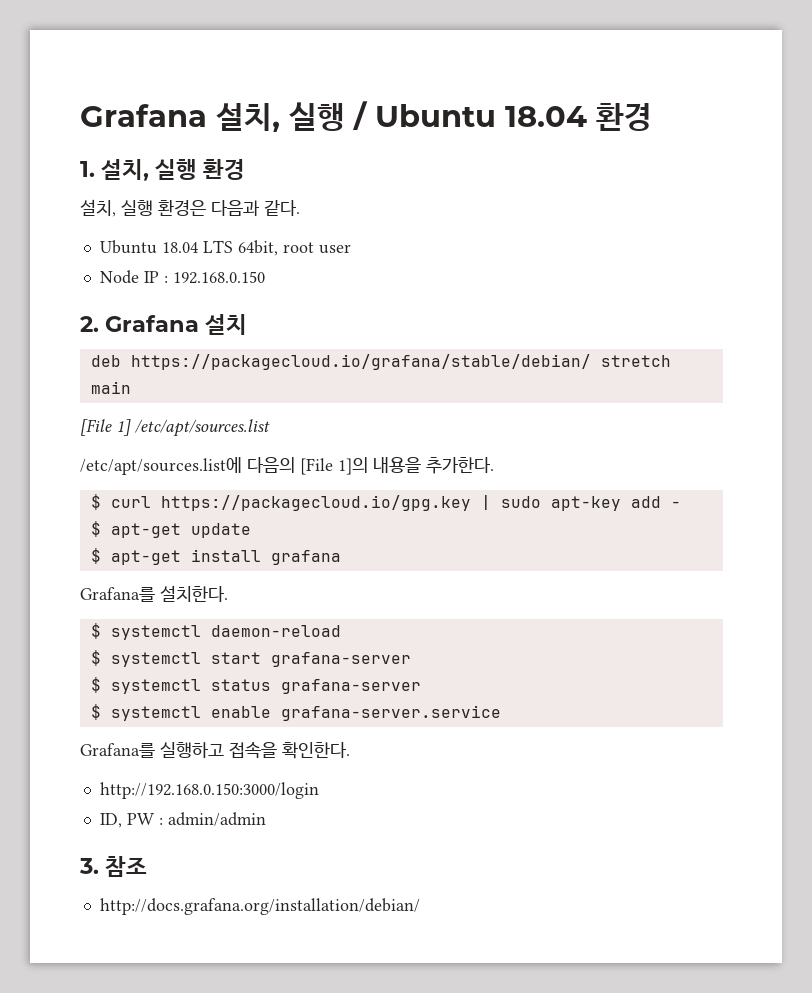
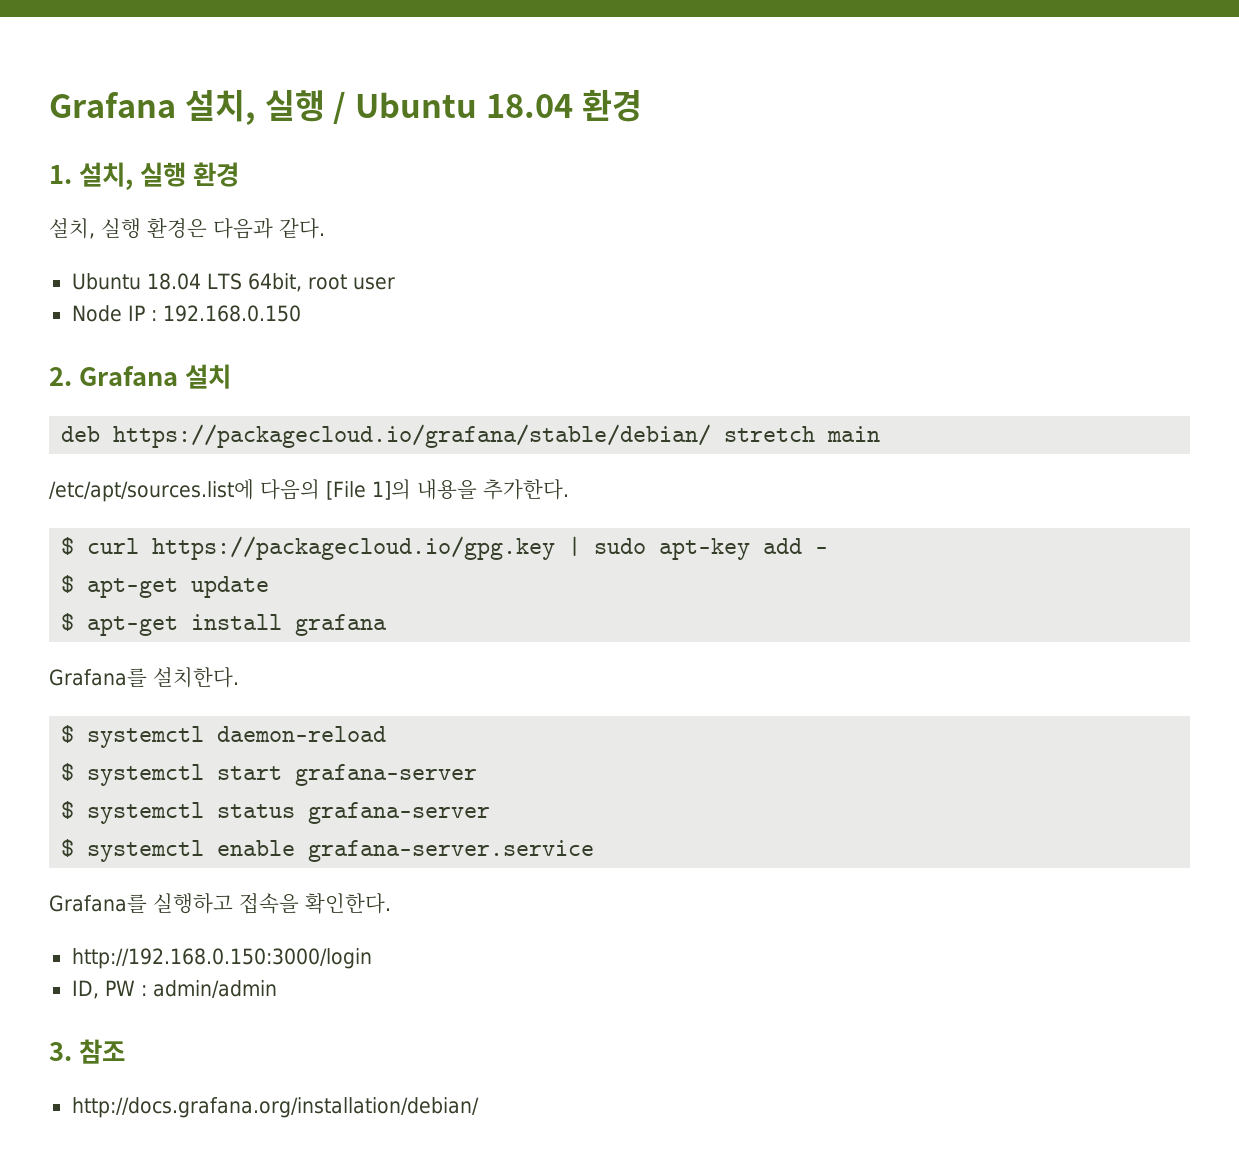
[80,419,270,437] // [File 1] /etc/apt/sources.list -> (881, 434) none

